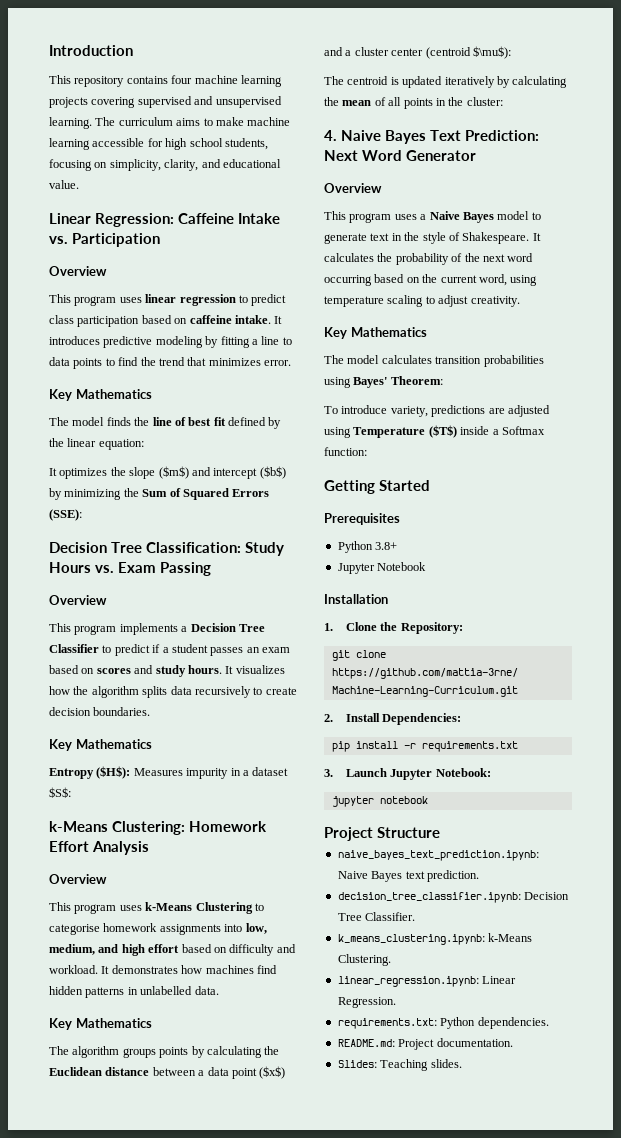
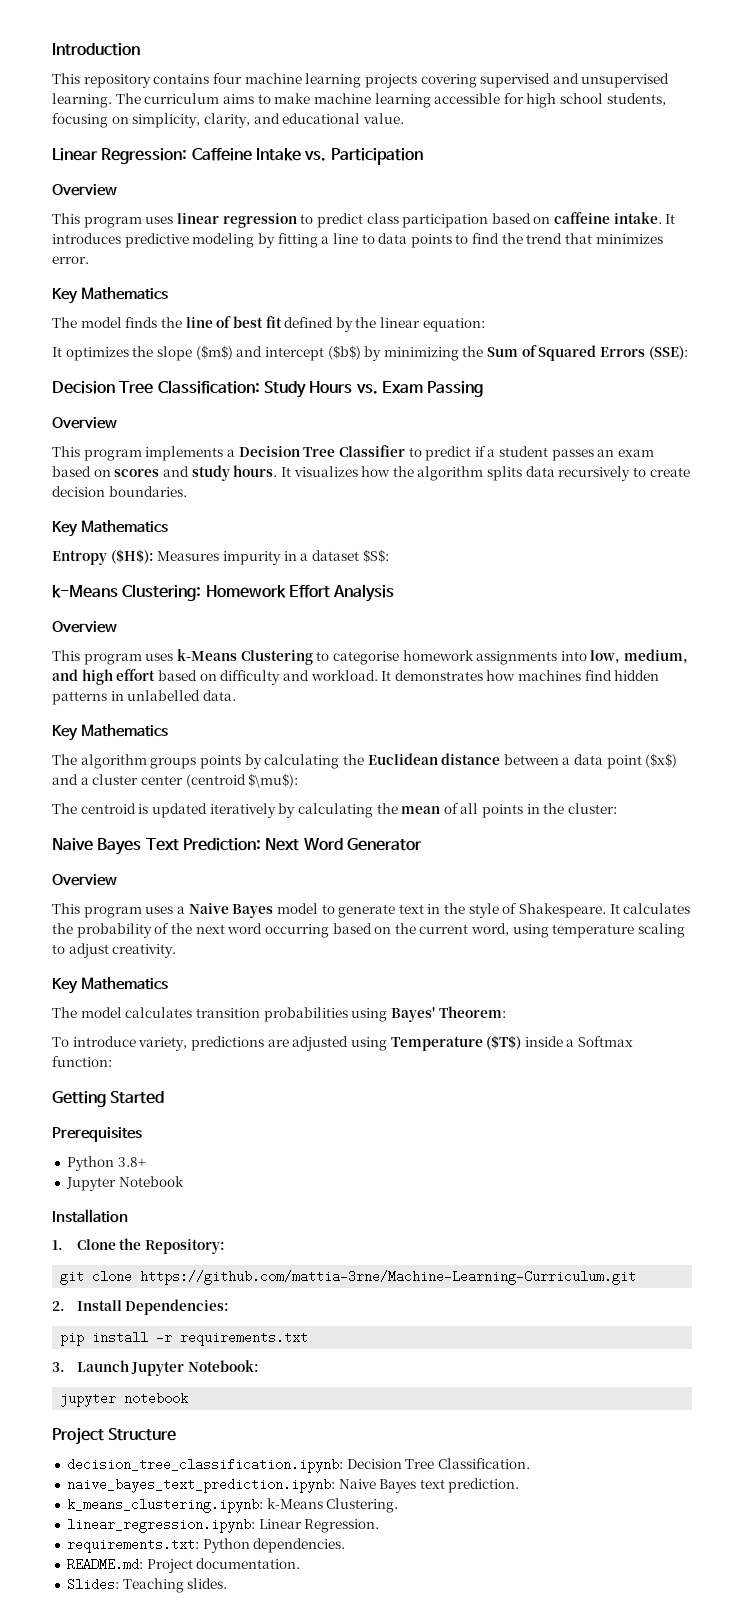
[324,130,337,141] 4. -> (618, 808) none
(441, 832) none -> [66,1458,530,1473] // decision_tree_classification.ipynb: Decision Tree Classification.
[337,892,570,903] [337,912,416,921] // decision_tree_classifier.ipynb: Decision Tree Classifier. -> (520, 1485) none

